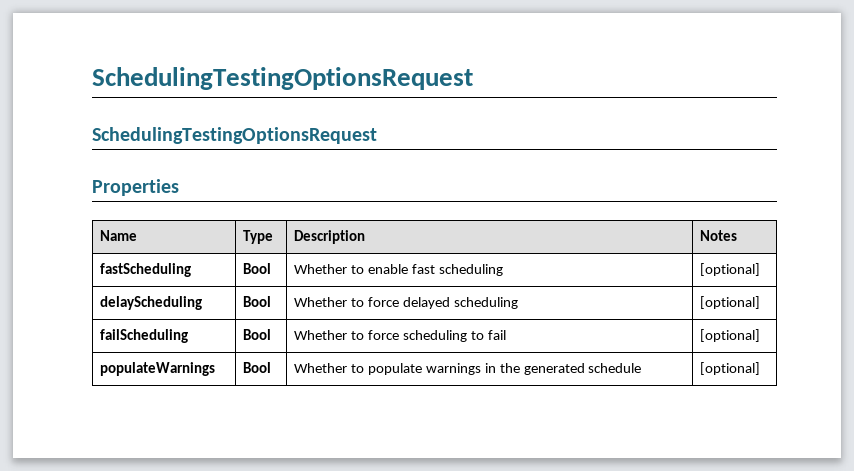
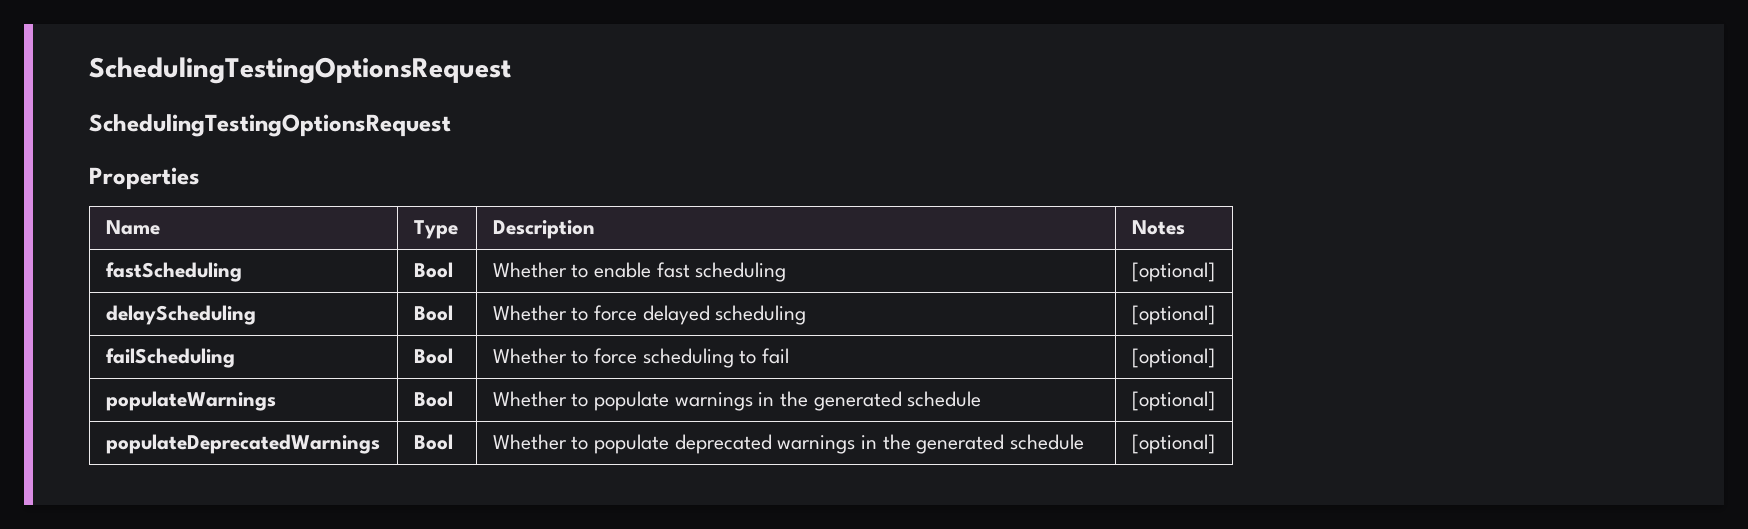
(761, 368) none -> [105,434,380,454] [413,434,453,450] [492,434,1085,454] [1131,434,1215,454] // populateDeprecatedWarnings | Bool | Whether to populate deprecated warnings in the generated schedule | [optional]

